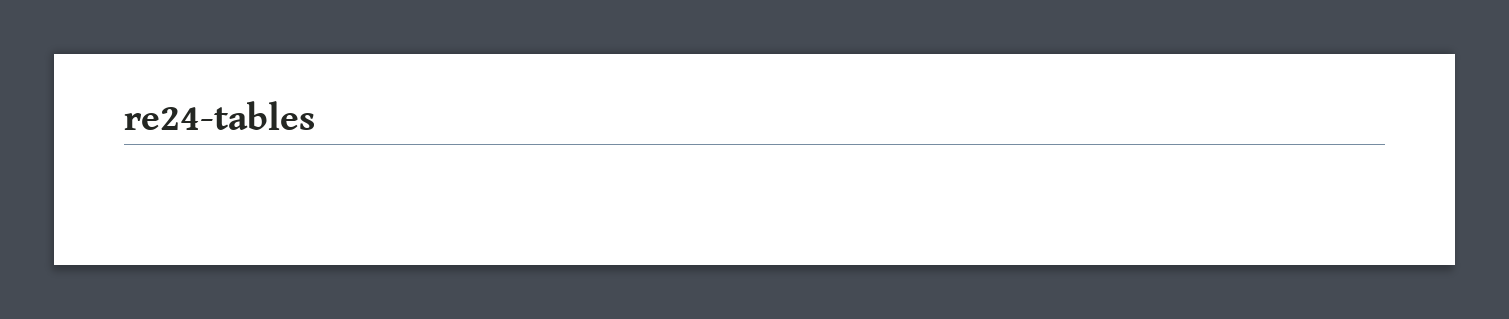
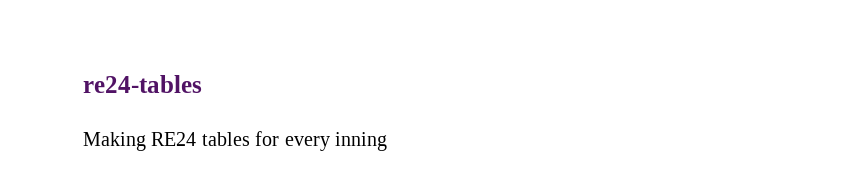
(315, 115) none -> [83,131,387,151] // Making RE24 tables for every inning

